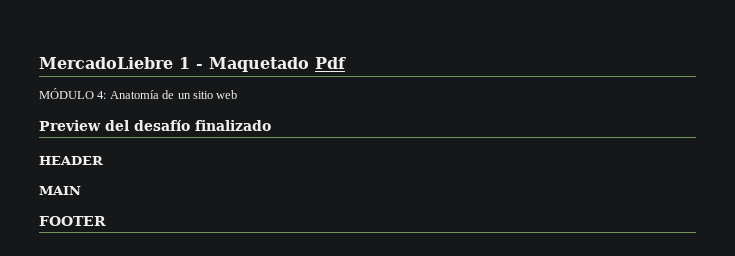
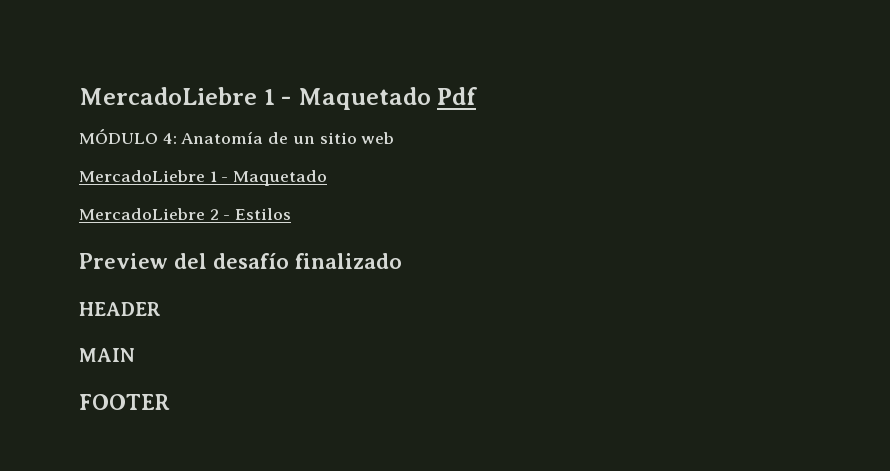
(238, 94) none -> [79,170,328,186] [79,208,292,220] // MercadoLiebre 1 - Maquetado // MercadoLiebre 2 - Estilos

